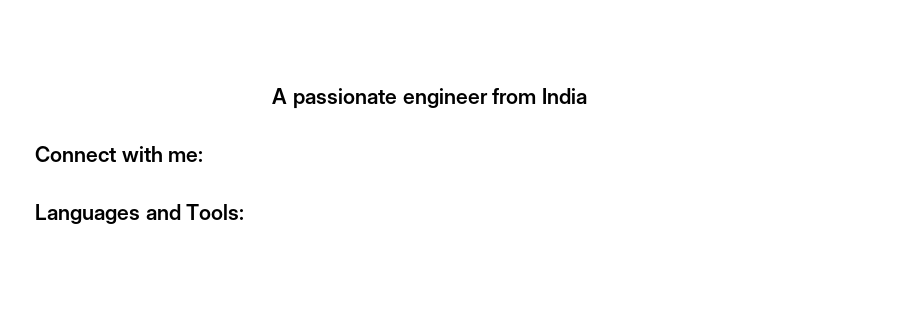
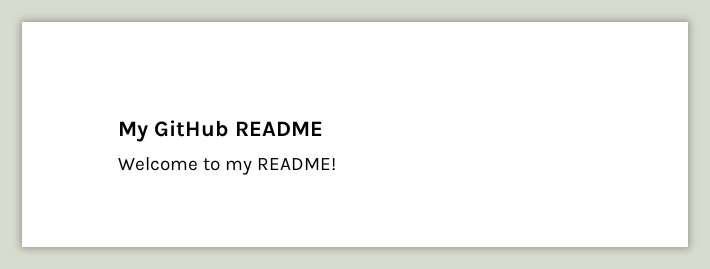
[272,88,587,109] [35,146,204,162] [35,204,245,224] A passionate engineer from India // Connect with me: // Languages and Tools: -> [118,120,323,142] [118,157,337,175] My GitHub README // Welcome to my README!

